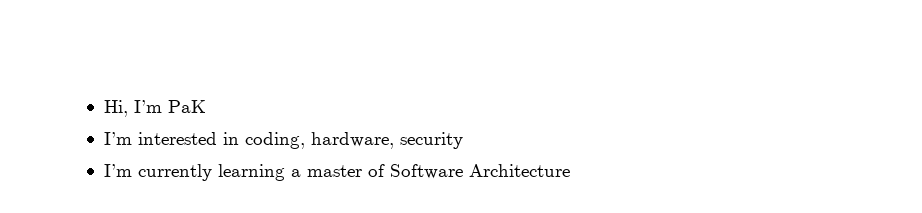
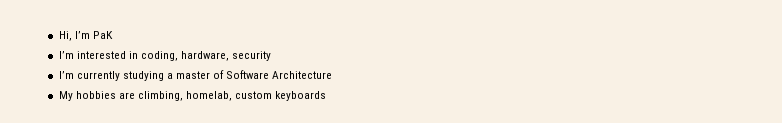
[217,164,285,181] learning -> [122,71,164,81] studying
(570, 170) none -> [58,91,327,101] // My hobbies are climbing, homelab, custom keyboards

